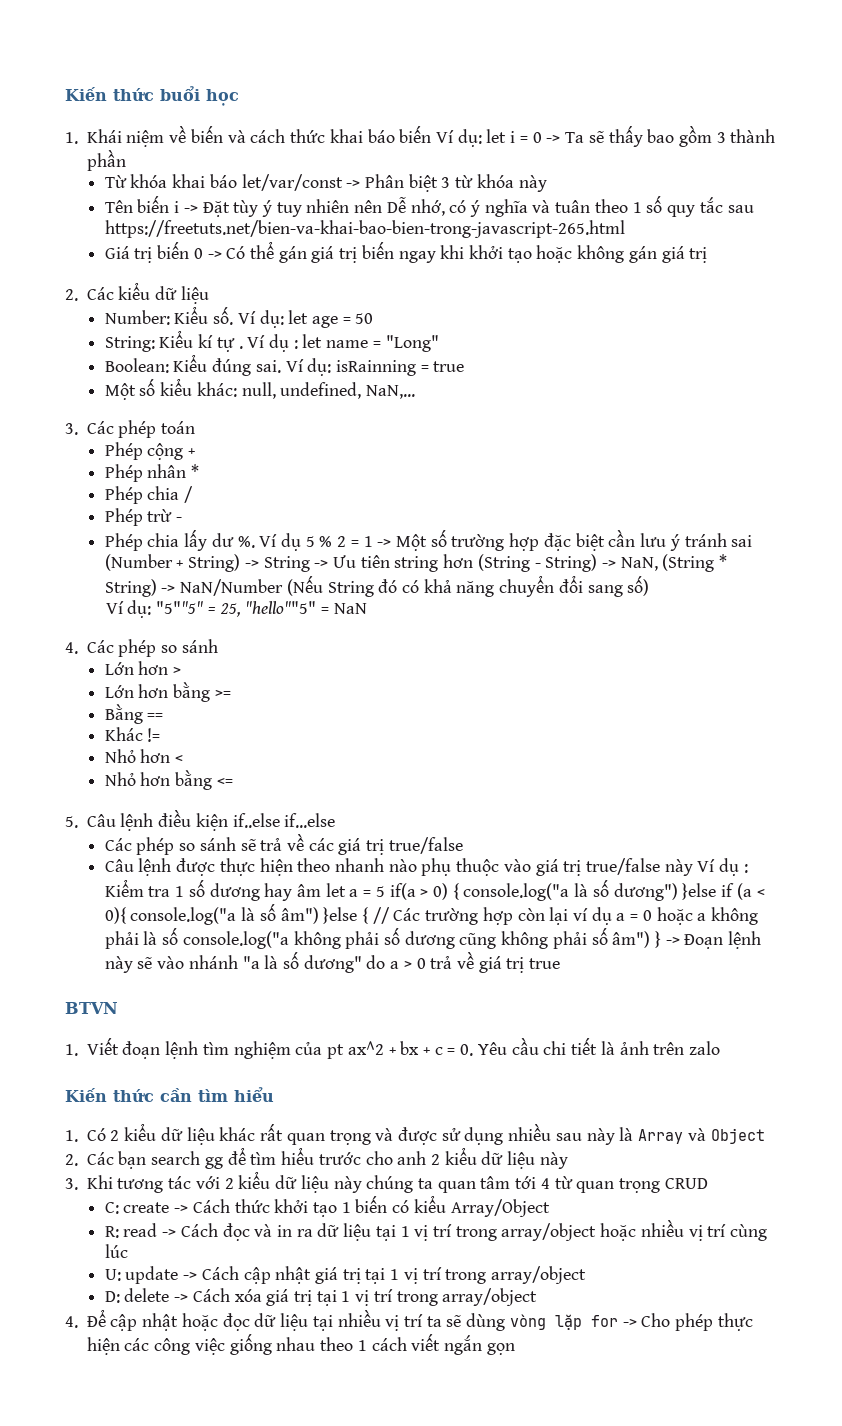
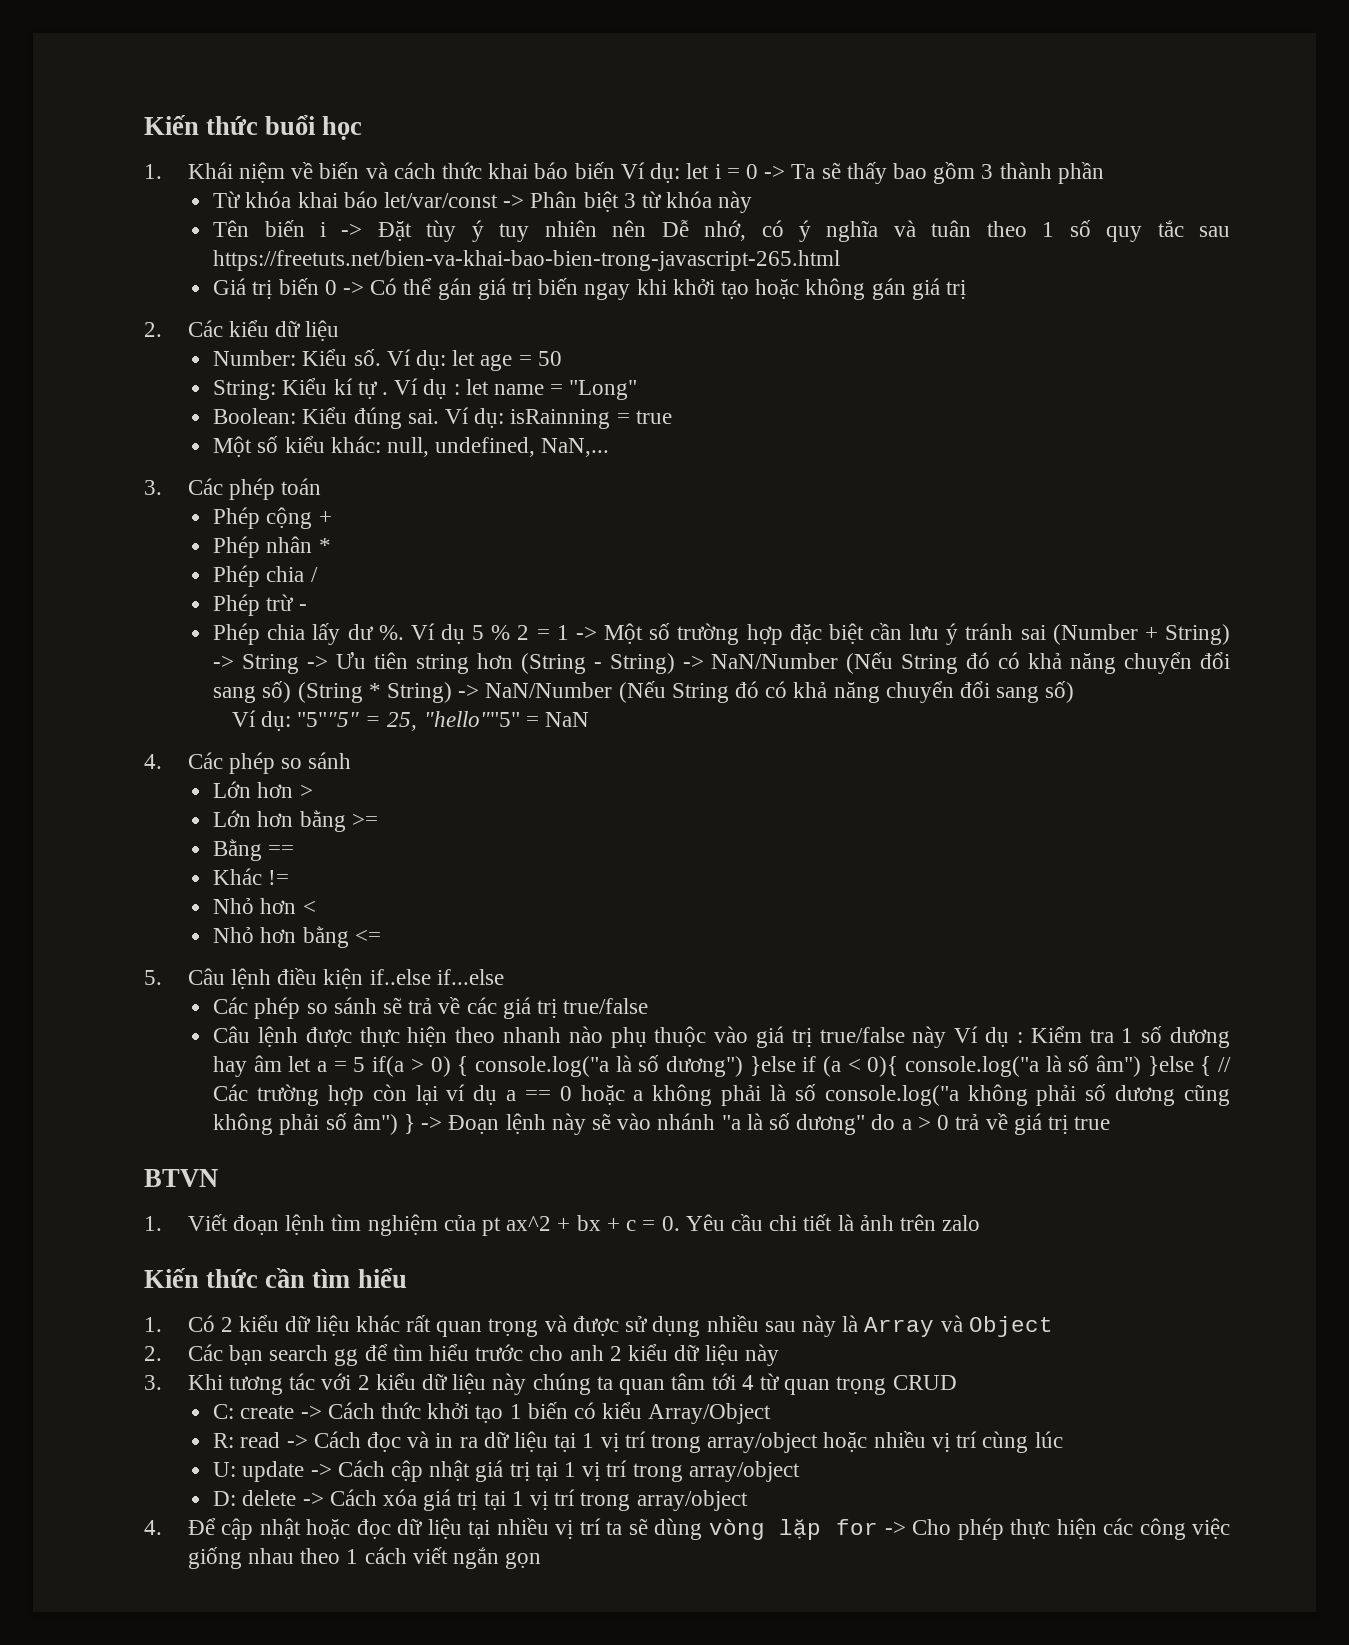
[620,557,658,571] NaN, -> [711,652,1230,674] [213,681,292,703] NaN/Number (Nếu String đó có khả năng chuyển đổi sang số)
[630,914,639,921] = -> [524,1090,551,1101] ==

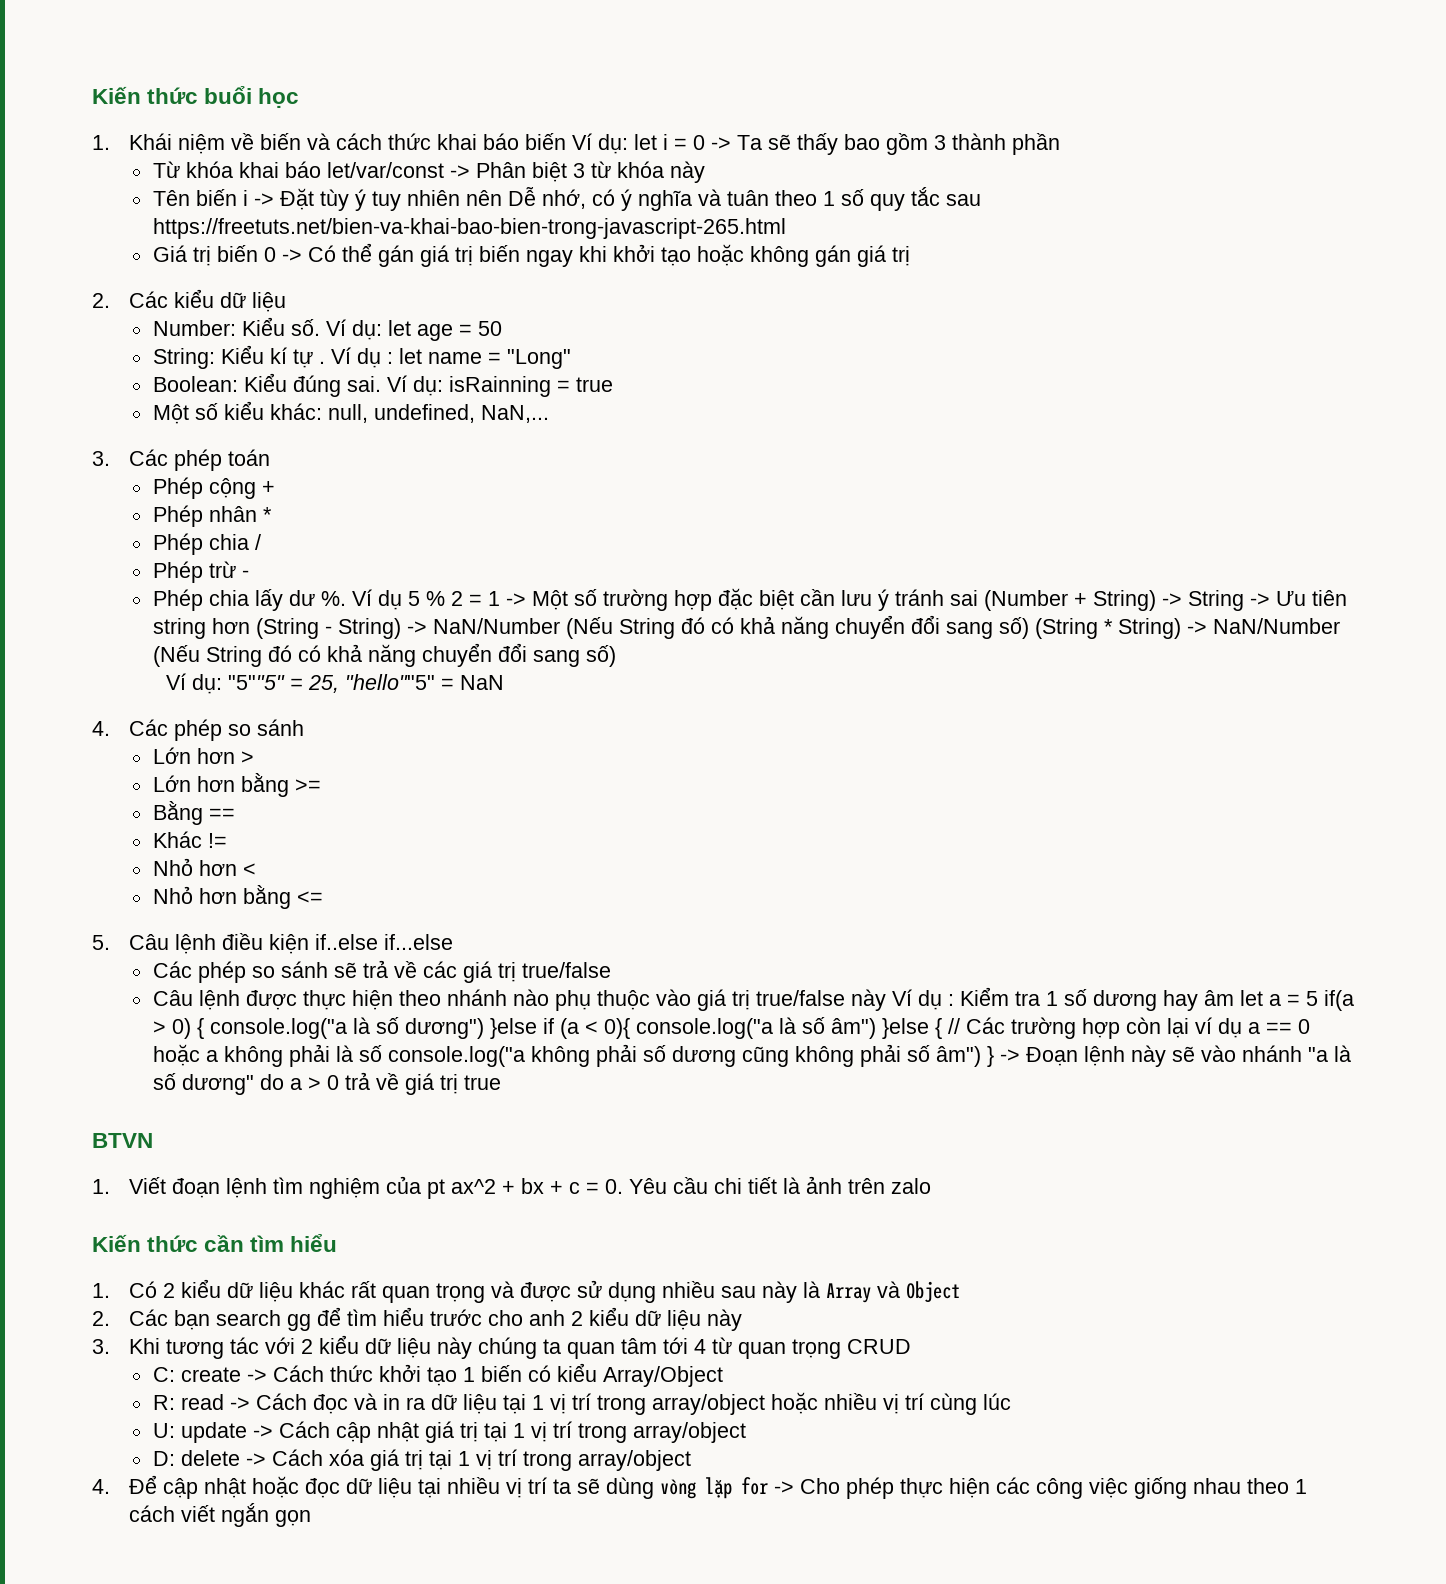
[502,1027,561,1043] nhanh -> [446,989,507,1006] nhánh

